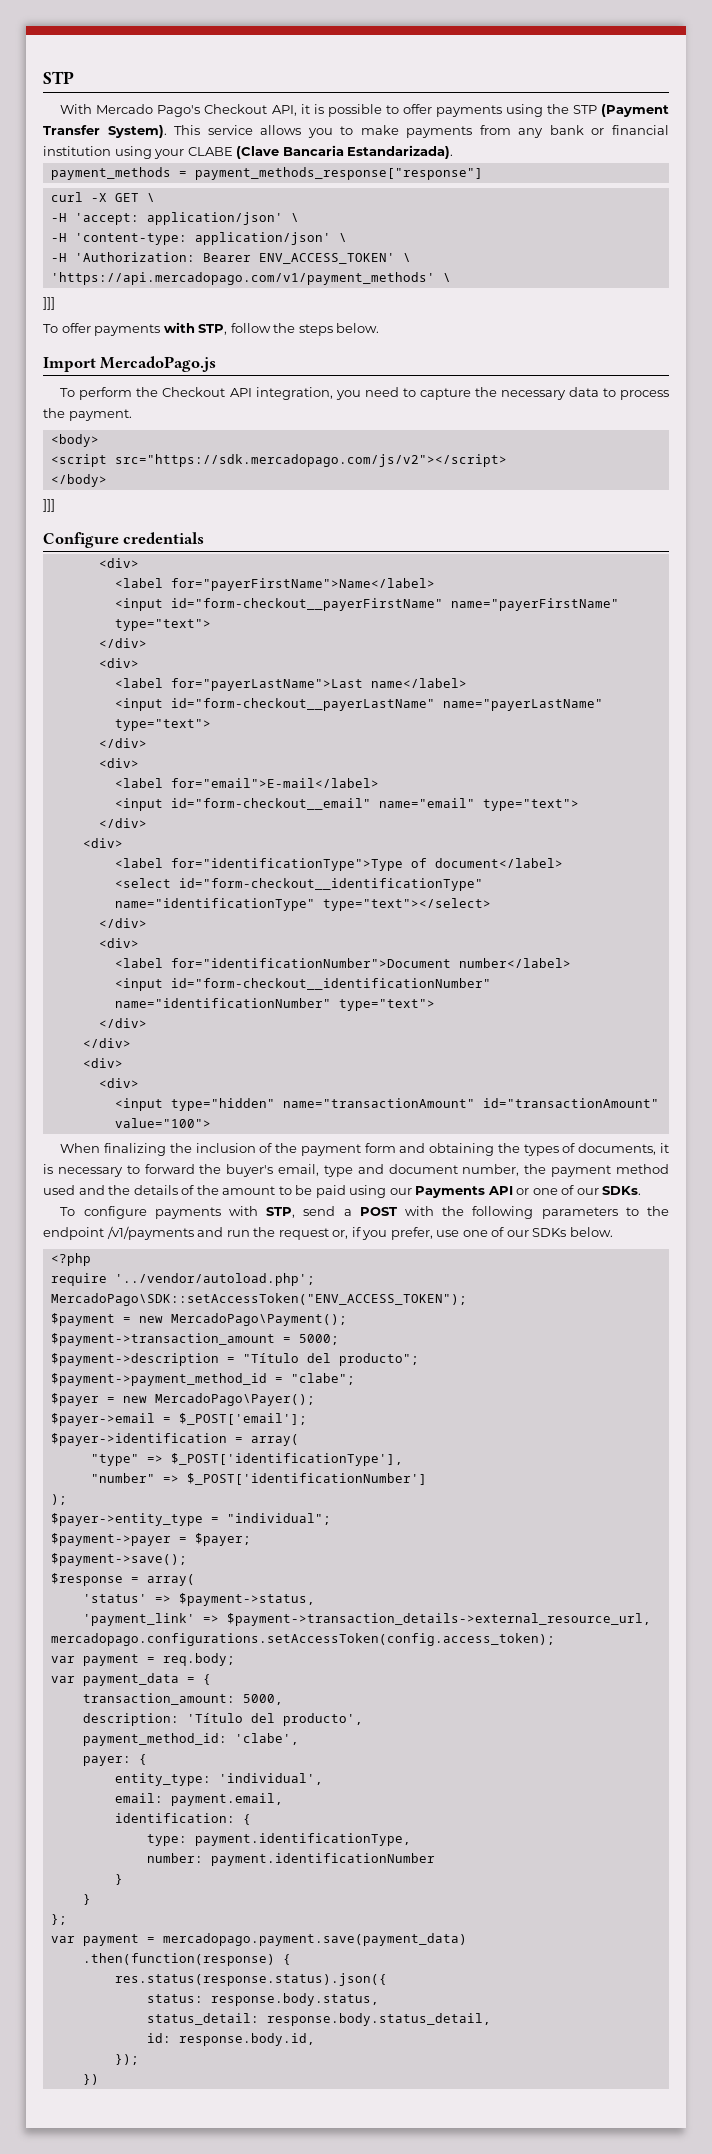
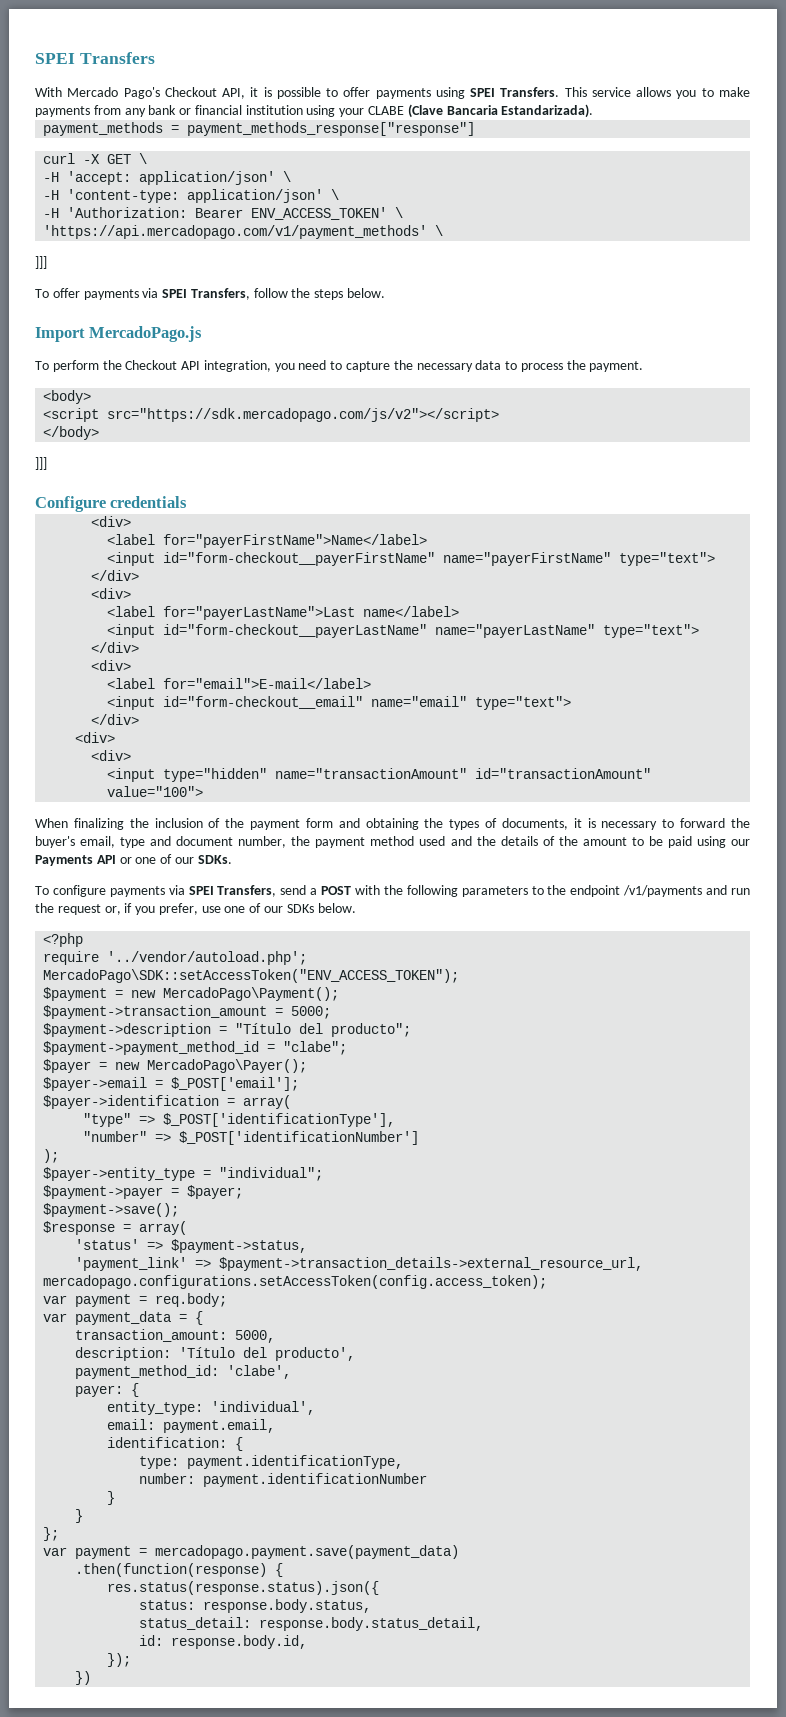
[43,71,74,84] STP -> [35,52,155,64] SPEI Transfers
[546,104,669,117] [43,125,167,138] the STP (Payment Transfer System). -> [470,87,560,97] SPEI Transfers.
[163,322,228,335] with STP, -> [142,288,250,300] via SPEI Transfers,
[114,858,563,871] [114,878,483,891] [114,898,491,911] [98,918,147,928] [98,938,139,948] [114,958,571,968] [114,978,491,991] [114,998,435,1011] [98,1018,147,1028] [82,1038,131,1048] [82,1058,123,1068] // <label for="identificationType">Type of document</label> // <select id="form-checkout__identificationType" name="identificationType" type="text"></select> // </div> // <div> // <label for="identificationNumber">Document number</label> // <input id="form-checkout__identificationNumber" name="identificationNumber" type="text"> // </div> // </div> // <div> -> (116, 737) none
[228,1206,296,1218] with STP, -> [168,885,277,897] via SPEI Transfers,

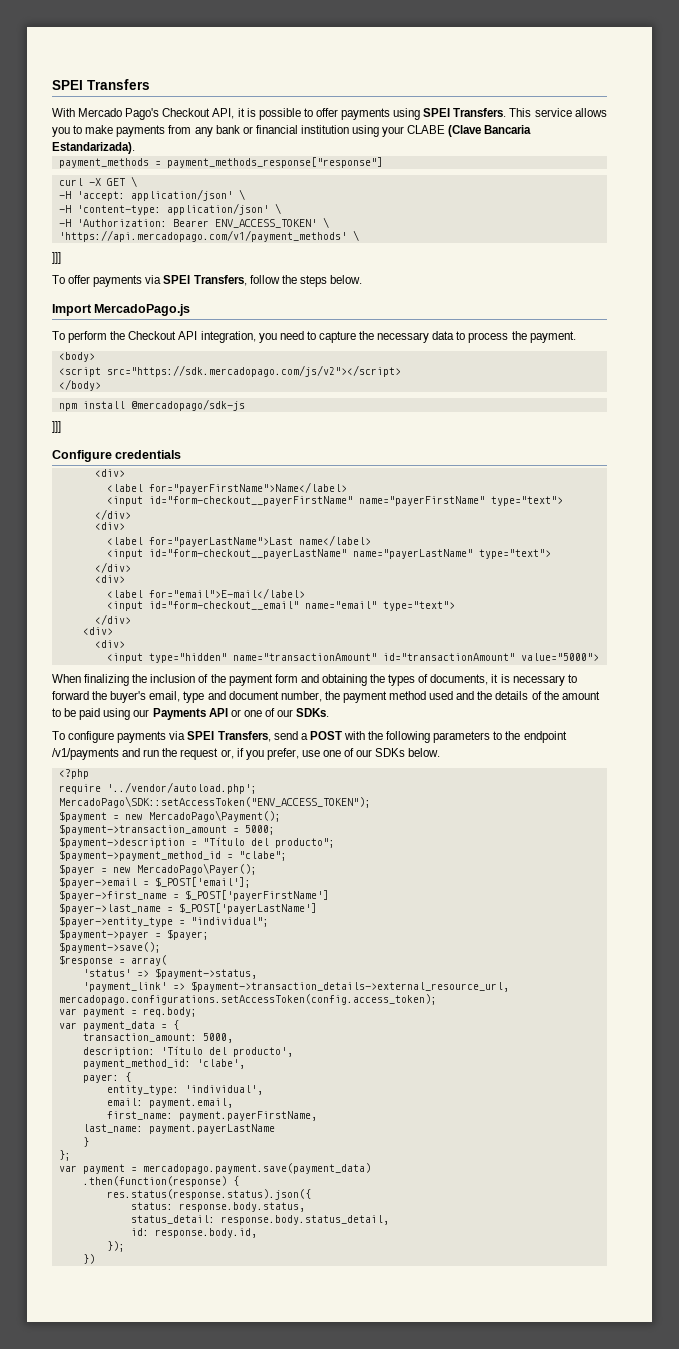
(100, 433) none -> [58,399,245,411] // npm install @mercadopago/sdk-js
[107,786,204,797] value="100"> -> [520,653,599,661] value="5000">
[43,1095,292,1109] [83,1113,396,1127] [83,1131,420,1145] [43,1149,60,1163] $payer->identification = array( // "type" => $_POST['identificationType'], // "number" => $_POST['identificationNumber'] // ); -> [58,890,329,901] [58,903,317,914] $payer->first_name = $_POST['payerFirstName'] // $payer->last_name = $_POST['payerLastName']
[107,1437,244,1451] [139,1455,404,1469] [139,1473,428,1487] [107,1491,116,1505] identification: { // type: payment.identificationType, // number: payment.identificationNumber // } -> [106,1111,317,1121] [82,1124,275,1134] first_name: payment.payerFirstName, // last_name: payment.payerLastName

